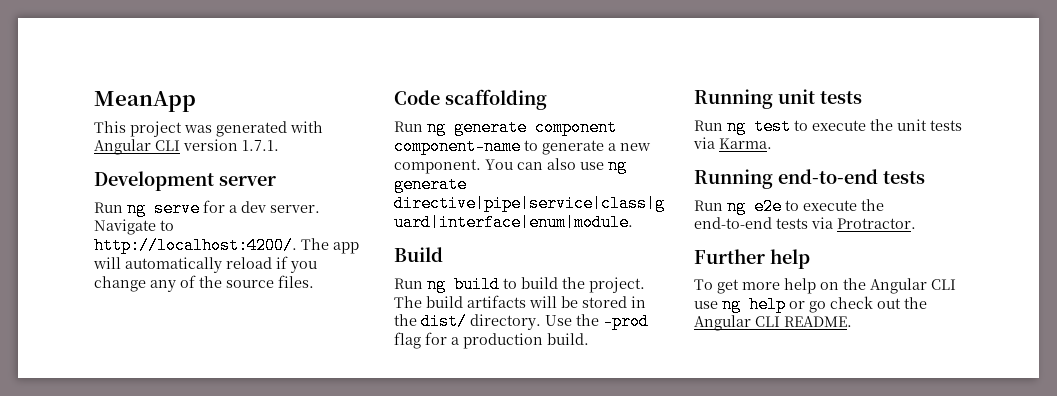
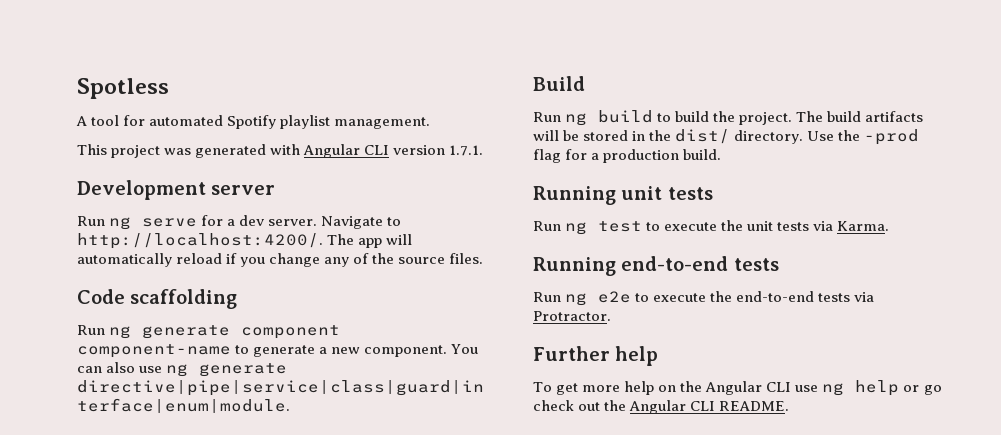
[94,91,196,112] MeanApp -> [77,78,169,99] [76,115,431,129] Spotless // A tool for automated Spotify playlist management.

